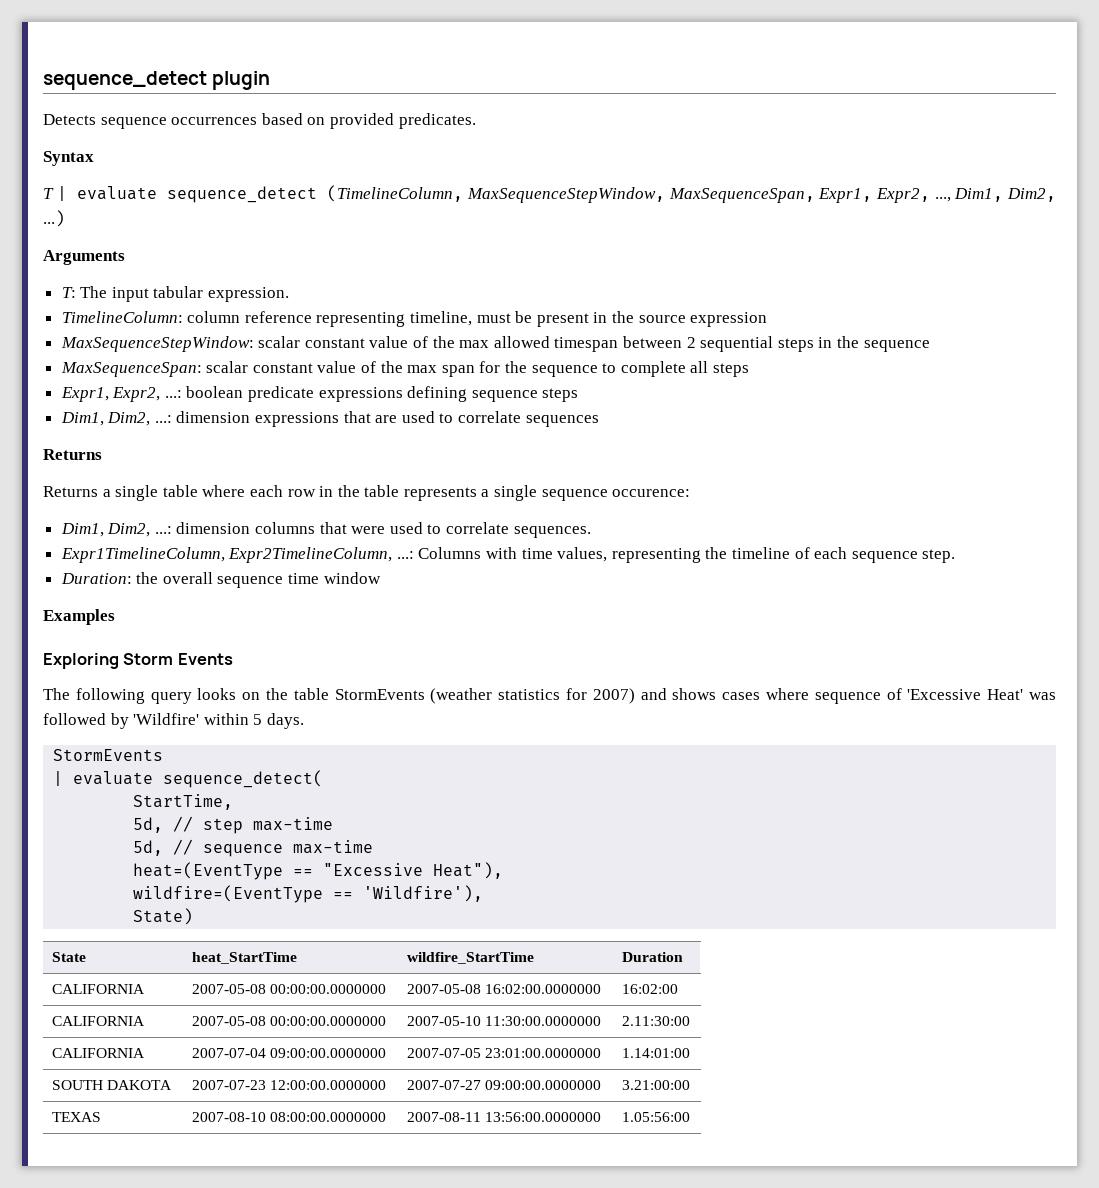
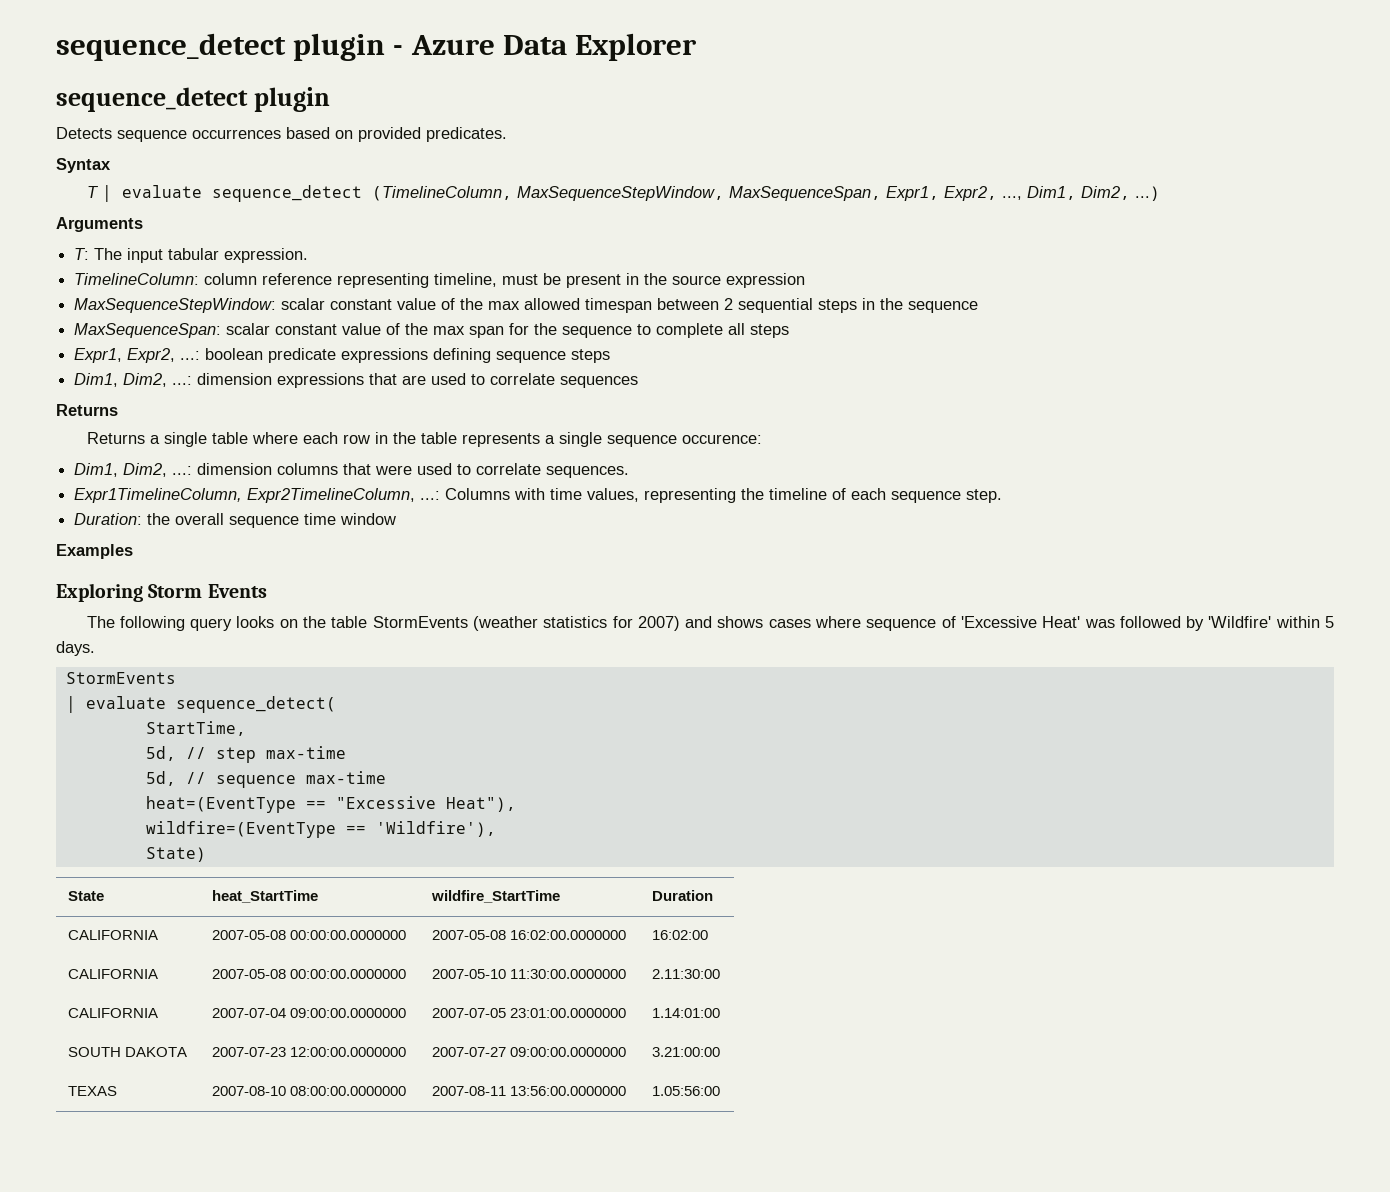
[43,71,271,90] sequence_detect plugin -> [56,33,698,61] [56,87,331,112] sequence_detect plugin - Azure Data Explorer // sequence_detect plugin

